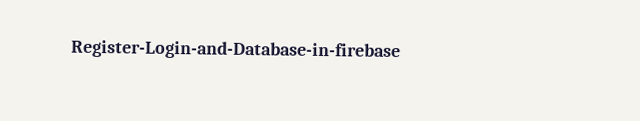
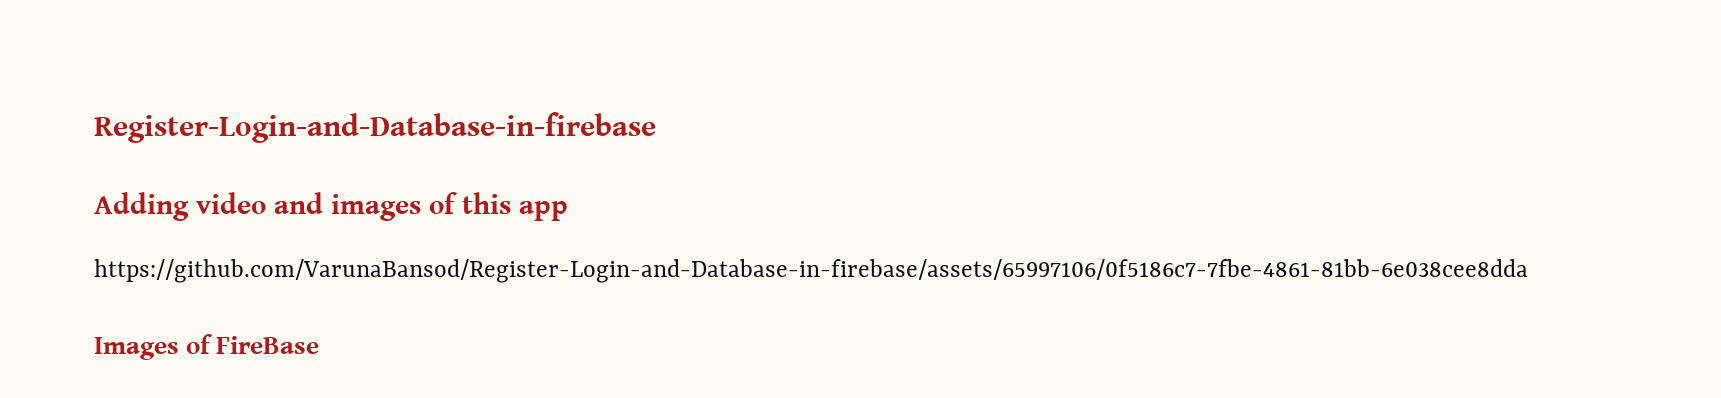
(401, 50) none -> [94,192,568,221] [94,259,1528,283] [94,334,320,360] // Adding video and images of this app // https://github.com/VarunaBansod/Register-Login-and-Database-in-firebase/assets/65997106/0f5186c7-7fbe-4861-81bb-6e038cee8dda // Images of FireBase

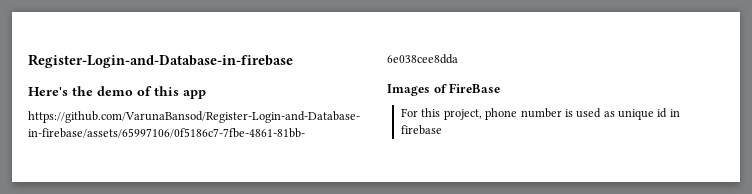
[94,192,421,221] Adding video and images -> [28,86,133,96] Here's the demo
(320, 345) none -> [401,108,680,120] [401,125,443,135] // For this project, phone number is used as unique id in firebase

